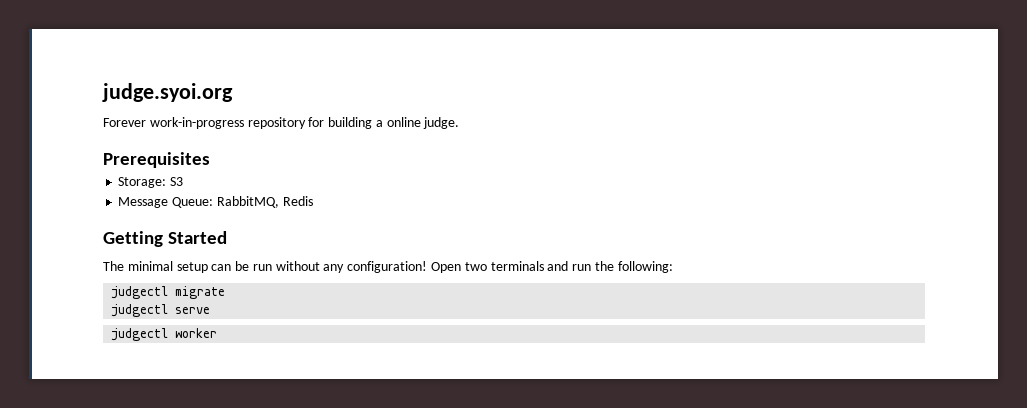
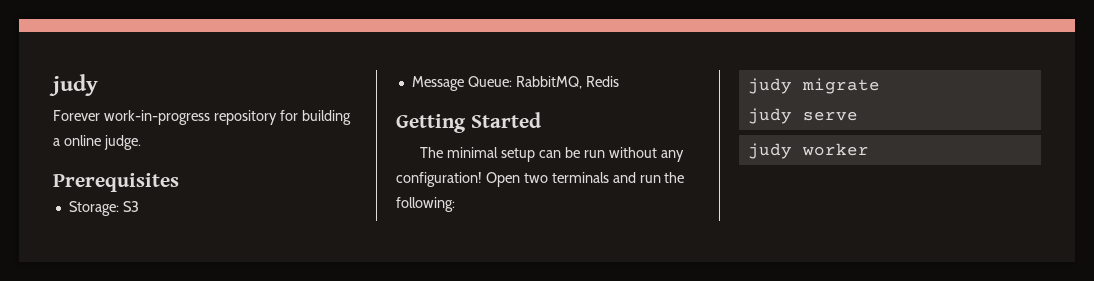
[102,83,233,102] judge.syoi.org -> [49,74,98,96] judy
[111,286,169,299] judgectl -> [747,78,792,94] judy
[111,304,169,317] judgectl -> [747,108,792,124] judy
[111,328,169,341] judgectl -> [747,143,792,159] judy

